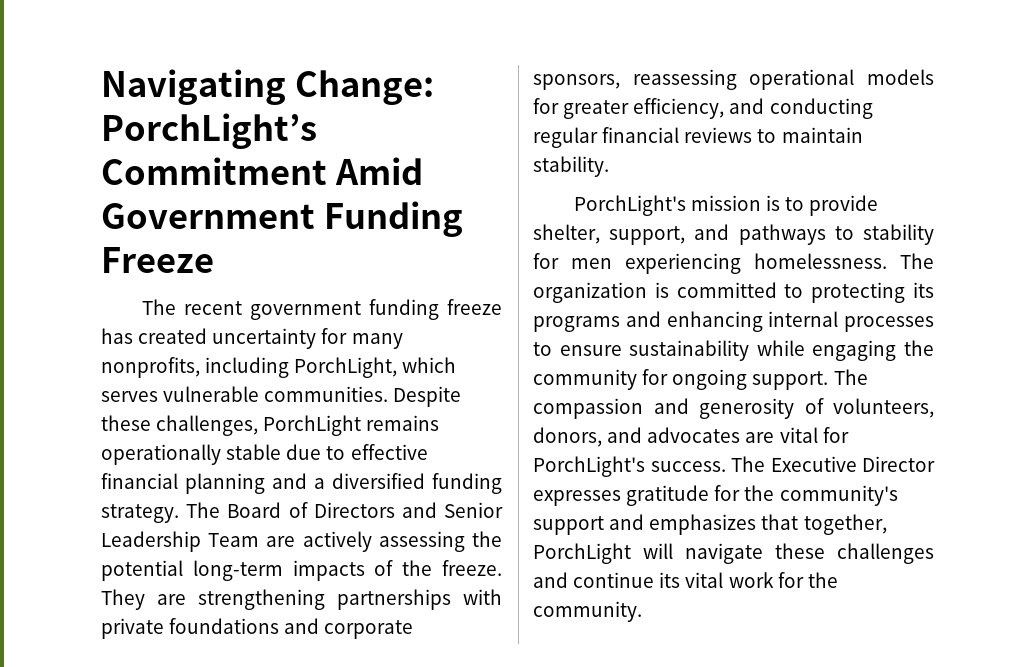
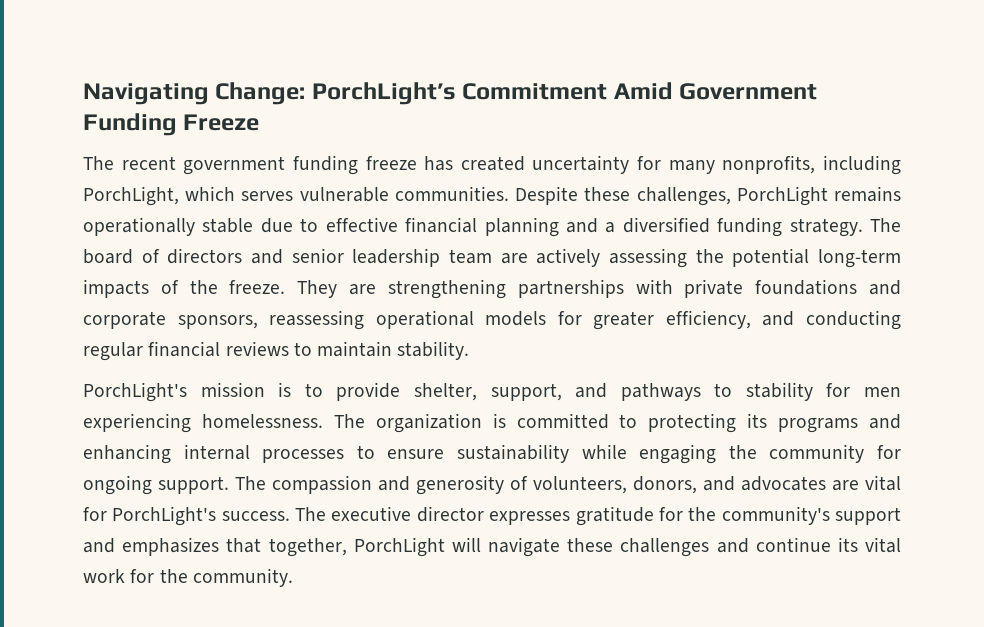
[227,502,503,518] [101,531,260,552] Board of Directors and Senior Leadership Team -> [83,248,492,267] board of directors and senior leadership team
[770,456,935,472] Executive Director -> [331,506,484,522] executive director

